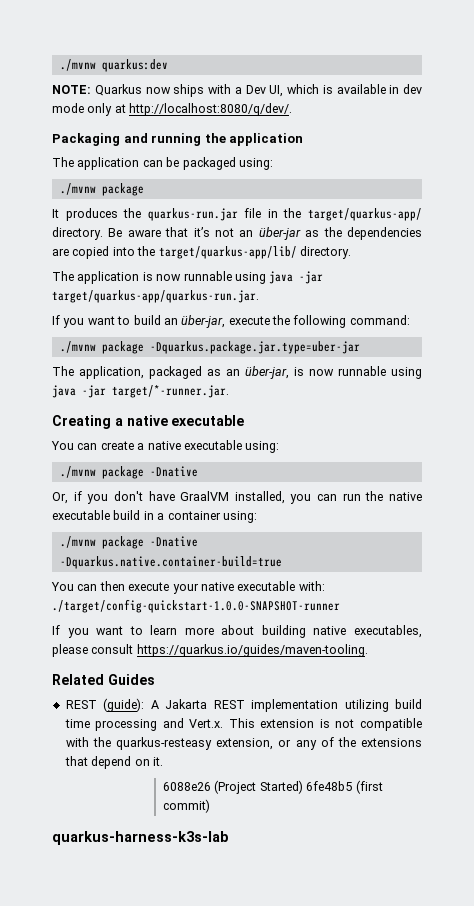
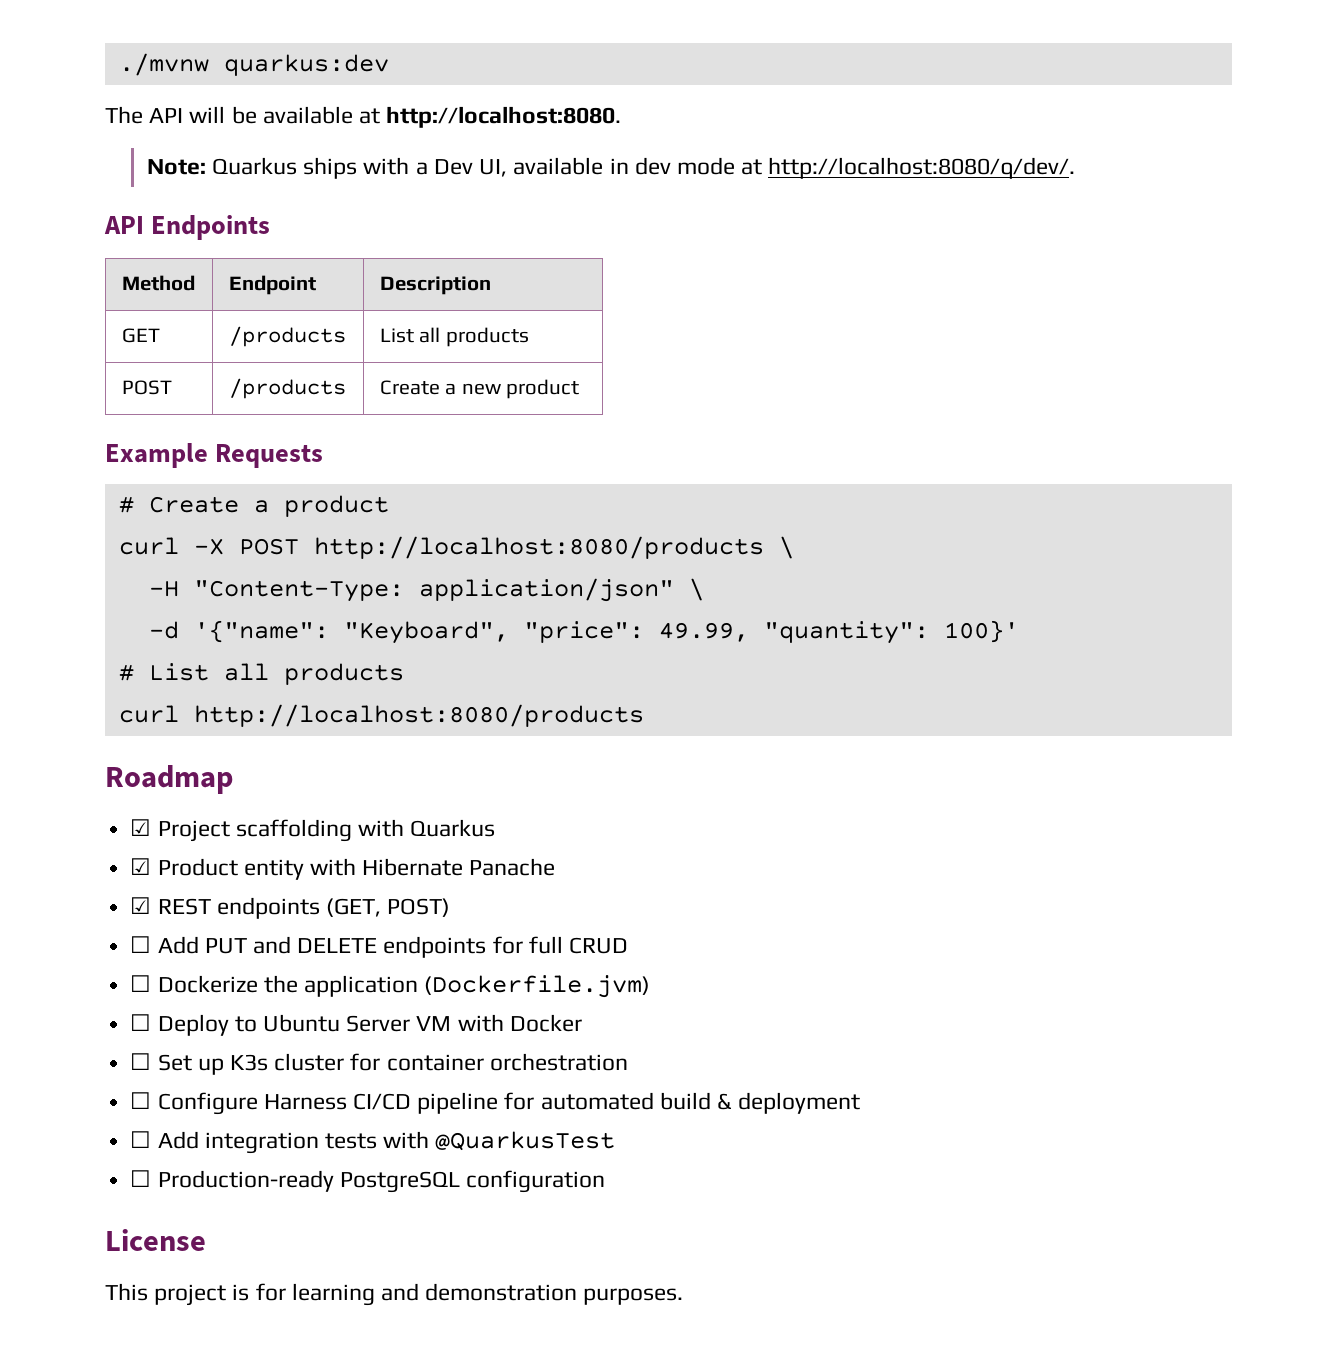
[52,84,171,96] NOTE: Quarkus now -> [105,106,622,128] [146,157,298,175] The API will be available at http://localhost:8080. // Note: Quarkus
[287,84,333,94] which is -> (508, 168) none
[87,103,113,116] only -> (735, 166) none
[52,133,304,146] [52,157,273,170] [59,183,144,196] [52,208,423,221] [52,227,422,240] [52,246,351,259] [52,271,324,284] [52,290,259,303] [52,315,410,328] [59,341,360,354] [52,366,422,379] [52,385,229,398] [52,415,245,429] [51,440,280,453] [59,466,198,479] [52,491,422,504] [52,510,257,523] [59,536,198,549] [59,556,282,569] [51,581,325,594] [52,599,340,613] [52,625,422,638] [52,644,368,657] [52,674,155,685] [65,698,422,712] [64,718,422,731] [65,737,422,750] [64,756,163,769] [163,780,383,794] [163,799,210,813] [52,831,229,845] Packaging and running the application // The application can be packaged using: // ./mvnw package // It produces the quarkus-run.jar file in the target/quarkus-app/ directory. Be aware that it’s not an über-jar as the dependencies are copied into the target/quarkus-app/lib/ directory. // The application is now runnable using java -jar target/quarkus-app/quarkus-run.jar. // If you want to build an über-jar, execute the following command: // ./mvnw package -Dquarkus.package.jar.type=uber-jar // The application, packaged as an über-jar, is now runnable using java -jar target/*-runner.jar. // Creating a native executable // You can create a native executable using: // ./mvnw package -Dnative // Or, if you don't have GraalVM installed, you can run the native executable build in a container using: // ./mvnw package -Dnative -Dquarkus.native.container-build=true // You can then execute your native executable with: ./target/config-quickstart-1.0.0-SNAPSHOT-runner // If you want to learn more about building native executables, please consult https://quarkus.io/guides/maven-tooling. // Related Guides // REST (guide): A Jakarta REST implementation utilizing build time processing and Vert.x. This extension is not compatible with the quarkus-resteasy extension, or any of the extensions that depend on it. // 6088e26 (Project Started) 6fe48b5 (first commit) // quarkus-harness-k3s-lab -> [104,215,271,240] [121,275,195,291] [228,275,316,295] [379,276,491,295] [121,328,160,343] [228,326,346,347] [379,327,529,347] [121,380,172,395] [228,378,346,399] [379,379,580,399] [105,443,324,468] [118,495,389,517] [118,536,794,559] [148,578,704,602] [148,620,1019,644] [118,663,404,685] [118,704,644,727] [105,765,233,794] [130,819,496,842] [130,858,556,880] [130,897,451,919] [130,936,628,958] [130,975,651,998] [130,1014,582,1036] [130,1053,628,1075] [130,1092,861,1115] [130,1131,616,1154] [130,1170,605,1193] [105,1229,206,1251] [105,1283,684,1306] API Endpoints // Method | Endpoint | Description // GET | /products | List all products // POST | /products | Create a new product // Example Requests // # Create a product // curl -X POST http://localhost:8080/products \ // -H "Content-Type: application/json" \ // -d '{"name": "Keyboard", "price": 49.99, "quantity": 100}' // # List all products // curl http://localhost:8080/products // Roadmap // ☑ Project scaffolding with Quarkus // ☑ Product entity with Hibernate Panache // ☑ REST endpoints (GET, POST) // ☐ Add PUT and DELETE endpoints for full CRUD // ☐ Dockerize the application (Dockerfile.jvm) // ☐ Deploy to Ubuntu Server VM with Docker // ☐ Set up K3s cluster for container orchestration // ☐ Configure Harness CI/CD pipeline for automated build & deployment // ☐ Add integration tests with @QuarkusTest // ☐ Production-ready PostgreSQL configuration // License // This project is for learning and demonstration purposes.

